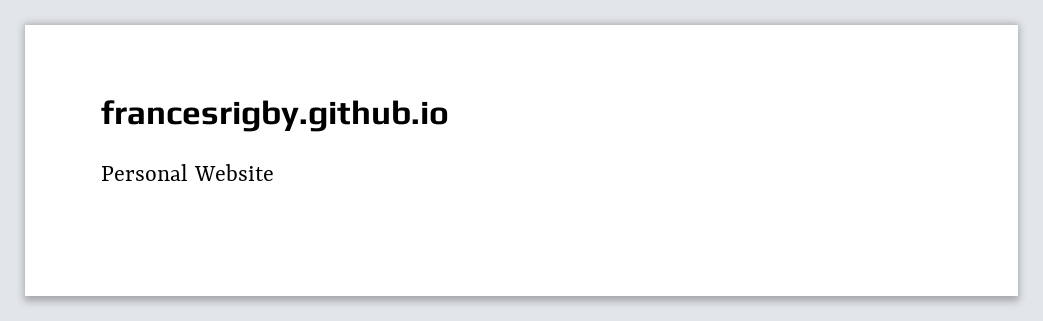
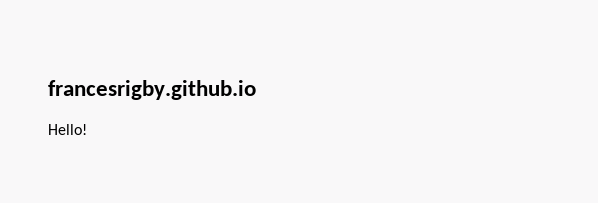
[101,164,274,181] Personal Website -> [48,124,87,135] Hello!

